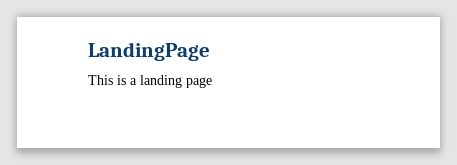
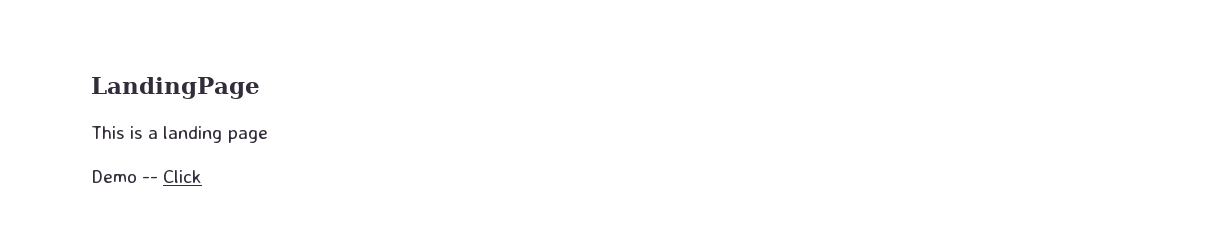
(212, 82) none -> [91,170,203,183] // Demo -- Click

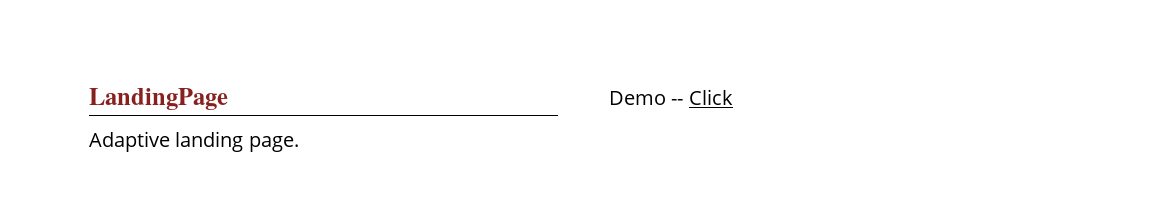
[91,126,268,143] This is a landing page -> [89,131,299,152] Adaptive landing page.

